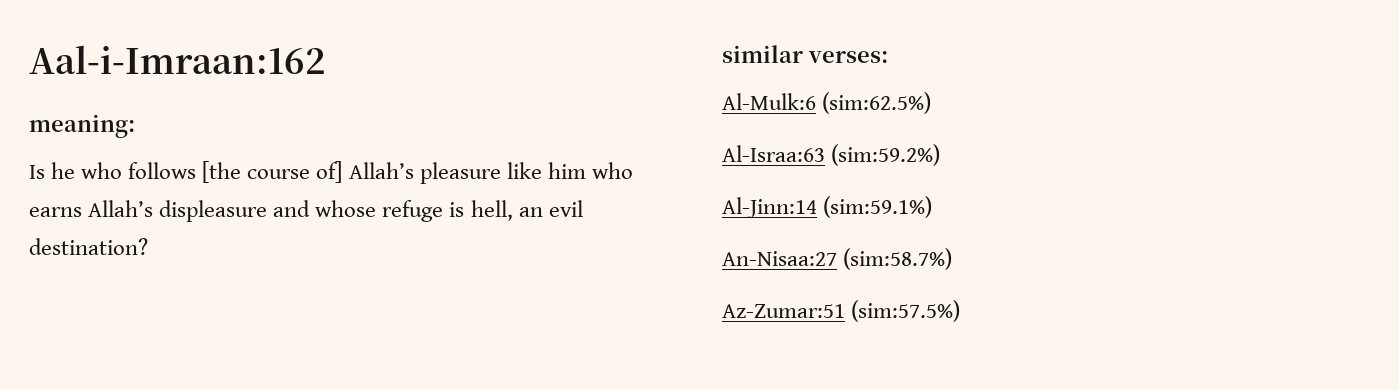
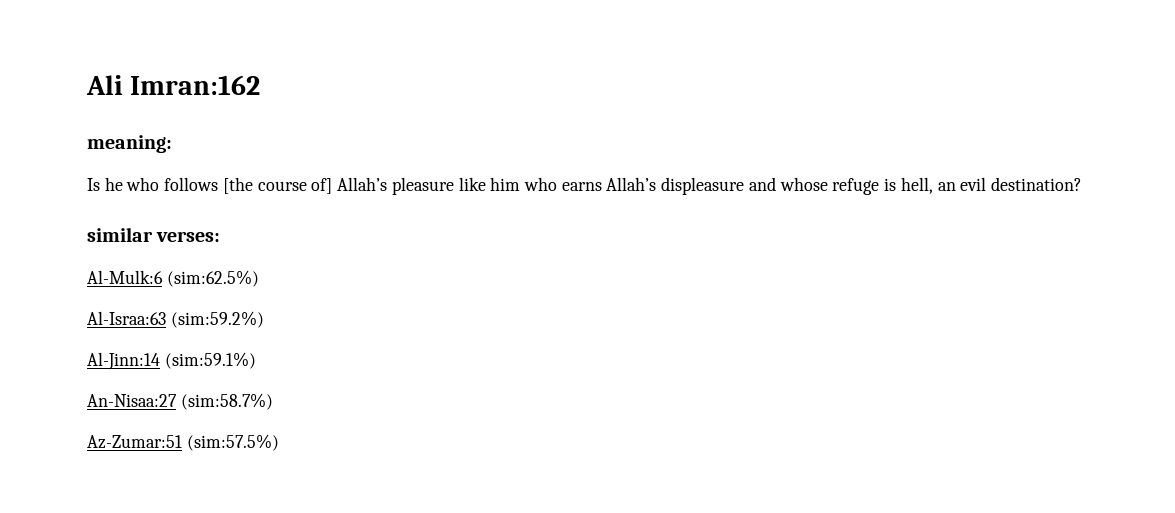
[29,45,326,74] Aal-i-Imraan:162 -> [86,75,261,95] Ali Imran:162

